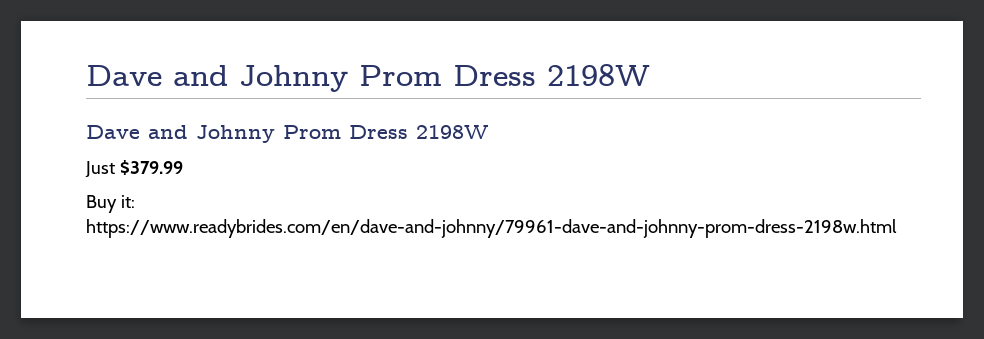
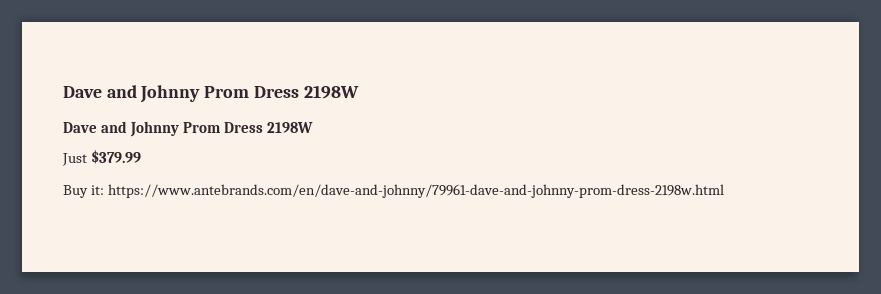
[86,219,897,238] https://www.readybrides.com/en/dave-and-johnny/79961-dave-and-johnny-prom-dress-2198w.html -> [107,184,724,198] https://www.antebrands.com/en/dave-and-johnny/79961-dave-and-johnny-prom-dress-2198w.html

